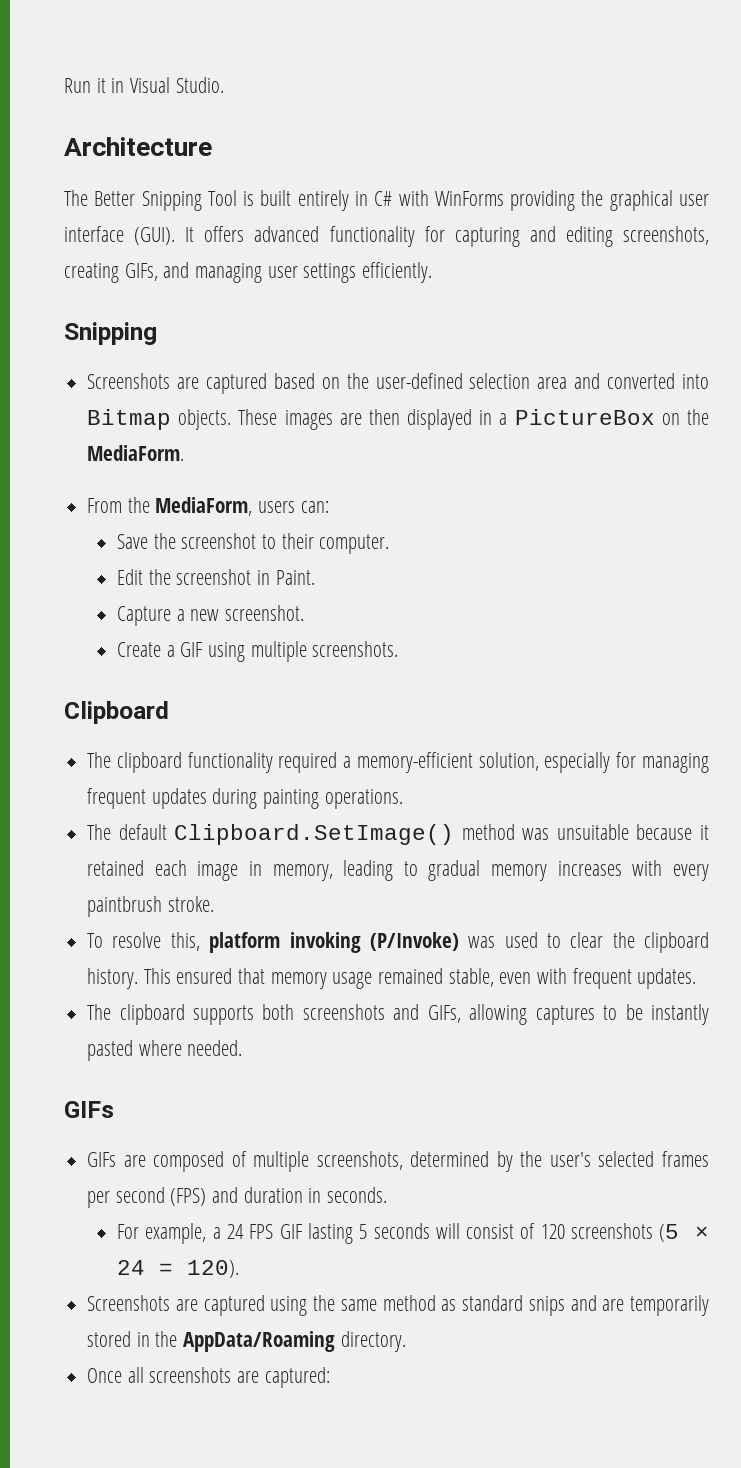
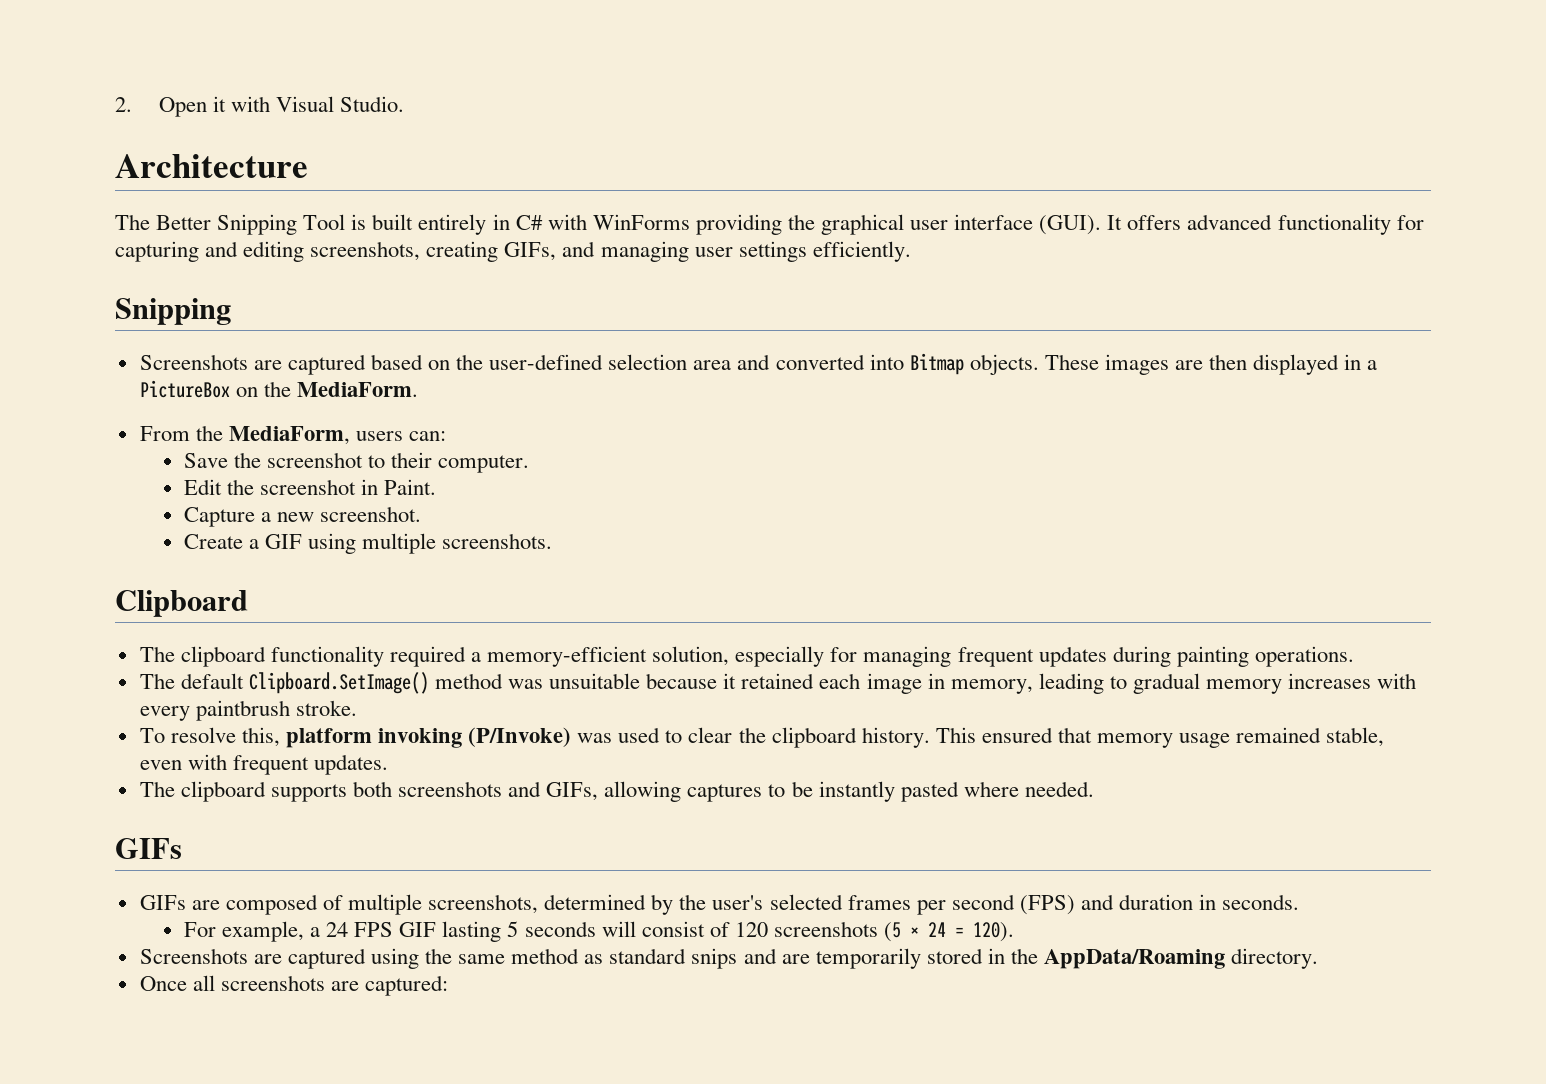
[64,78,125,93] Run it in -> [115,96,271,117] 2. Open it with

